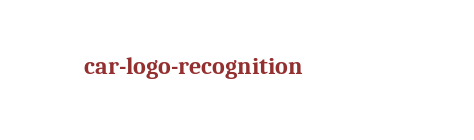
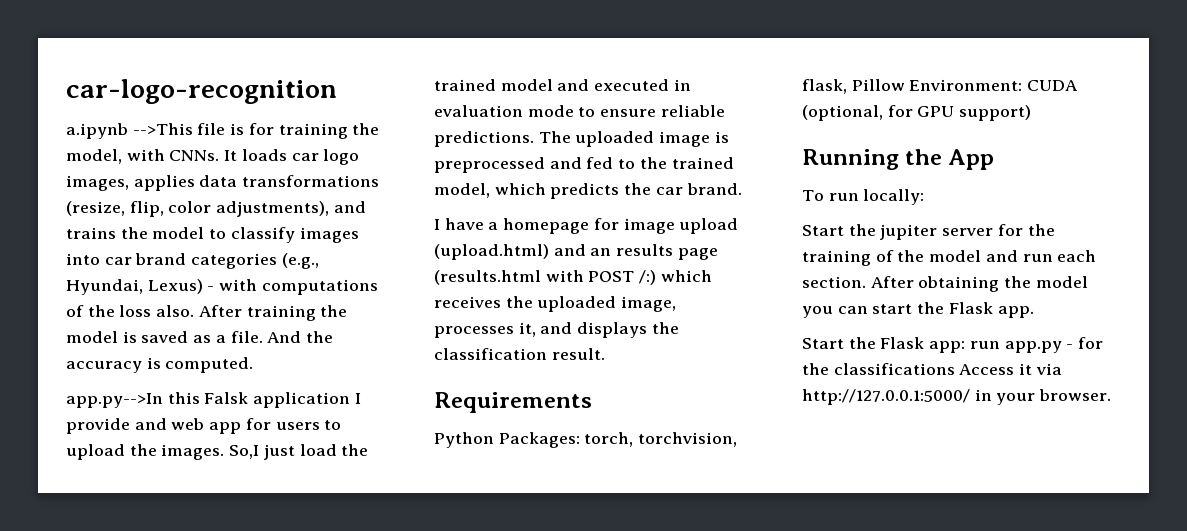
(303, 68) none -> [66,123,380,139] [66,149,360,165] [66,175,380,191] [66,201,366,217] [66,227,359,243] [66,253,319,269] [66,279,378,295] [66,305,348,321] [66,331,334,343] [66,357,254,373] [66,392,361,408] [66,418,342,434] [66,444,369,460] [434,79,691,91] [434,105,725,117] [434,131,729,147] [434,157,734,173] [434,183,742,199] [434,218,739,234] [434,244,718,260] [434,270,712,285] [434,296,677,312] [434,322,679,338] [434,348,605,360] [434,392,592,413] [434,432,738,448] [802,79,1079,94] [802,105,1032,121] [802,149,994,170] [802,189,925,205] [802,224,1055,240] [802,250,1097,266] [802,276,1088,292] [802,302,1034,318] [802,337,1104,353] [802,363,1062,375] [802,389,1112,405] // a.ipynb -->This file is for training the model, with CNNs. It loads car logo images, applies data transformations (resize, flip, color adjustments), and trains the model to classify images into car brand categories (e.g., Hyundai, Lexus) - with computations of the loss also. After training the model is saved as a file. And the accuracy is computed. // app.py-->In this Falsk application I provide and web app for users to upload the images. So,I just load the trained model and executed in evaluation mode to ensure reliable predictions. The uploaded image is preprocessed and fed to the trained model, which predicts the car brand. // I have a homepage for image upload (upload.html) and an results page (results.html with POST /:) which receives the uploaded image, processes it, and displays the classification result. // Requirements // Python Packages: torch, torchvision, flask, Pillow Environment: CUDA (optional, for GPU support) // Running the App // To run locally: // Start the jupiter server for the training of the model and run each section. After obtaining the model you can start the Flask app. // Start the Flask app: run app.py - for the classifications Access it via http://127.0.0.1:5000/ in your browser.

